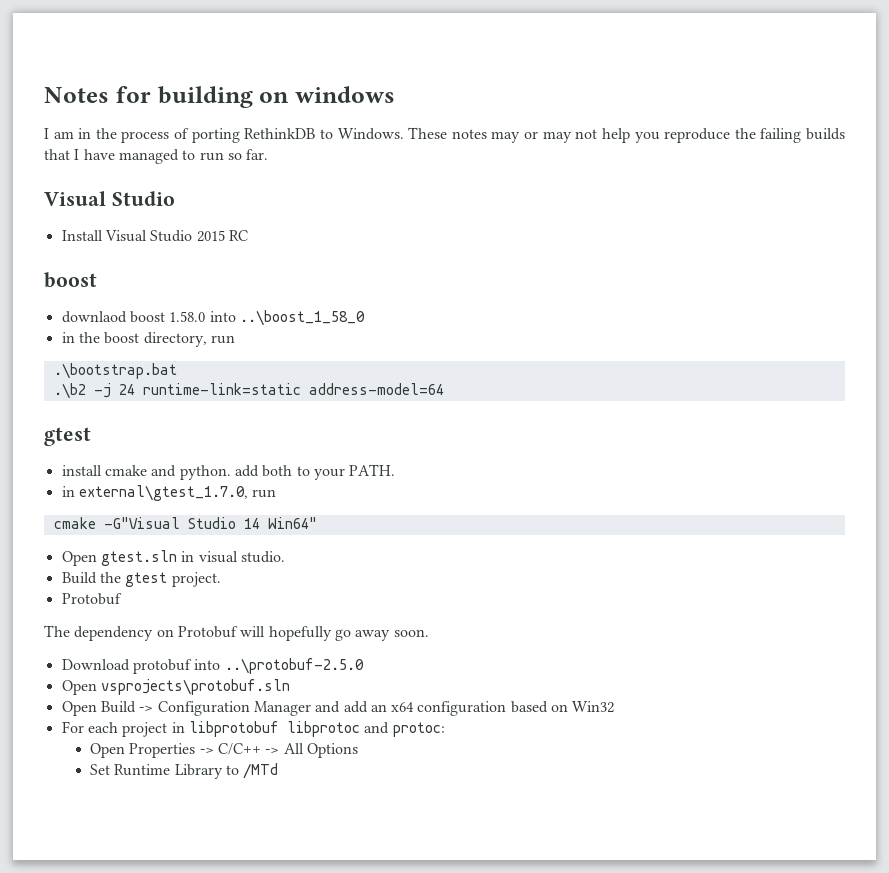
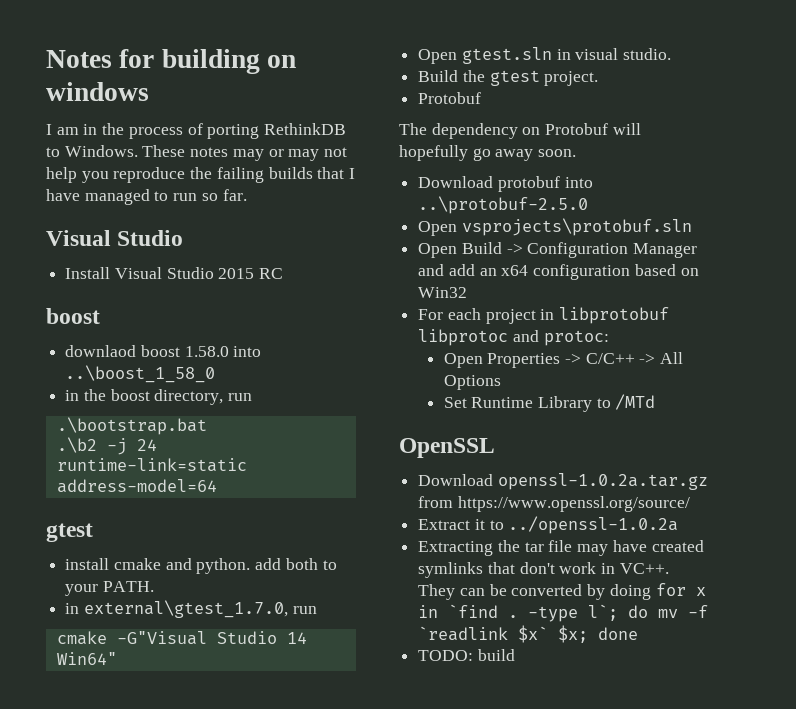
(279, 771) none -> [399,438,495,458] [418,473,708,490] [418,496,690,512] [418,516,679,534] [418,540,704,556] [418,562,669,578] [418,583,706,600] [418,604,709,622] [418,625,639,643] [418,649,515,661] // OpenSSL // Download openssl-1.0.2a.tar.gz from https://www.openssl.org/source/ // Extract it to ../openssl-1.0.2a // Extracting the tar file may have created symlinks that don't work in VC++. They can be converted by doing for x in `find . -type l`; do mv -f `readlink $x` $x; done // TODO: build

